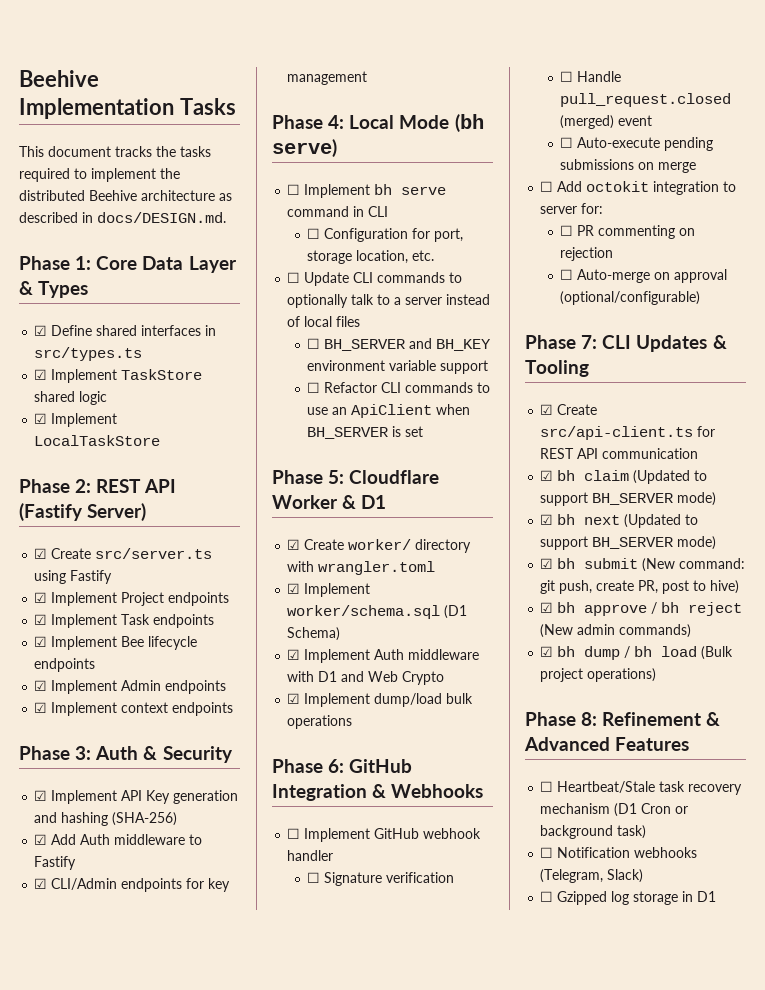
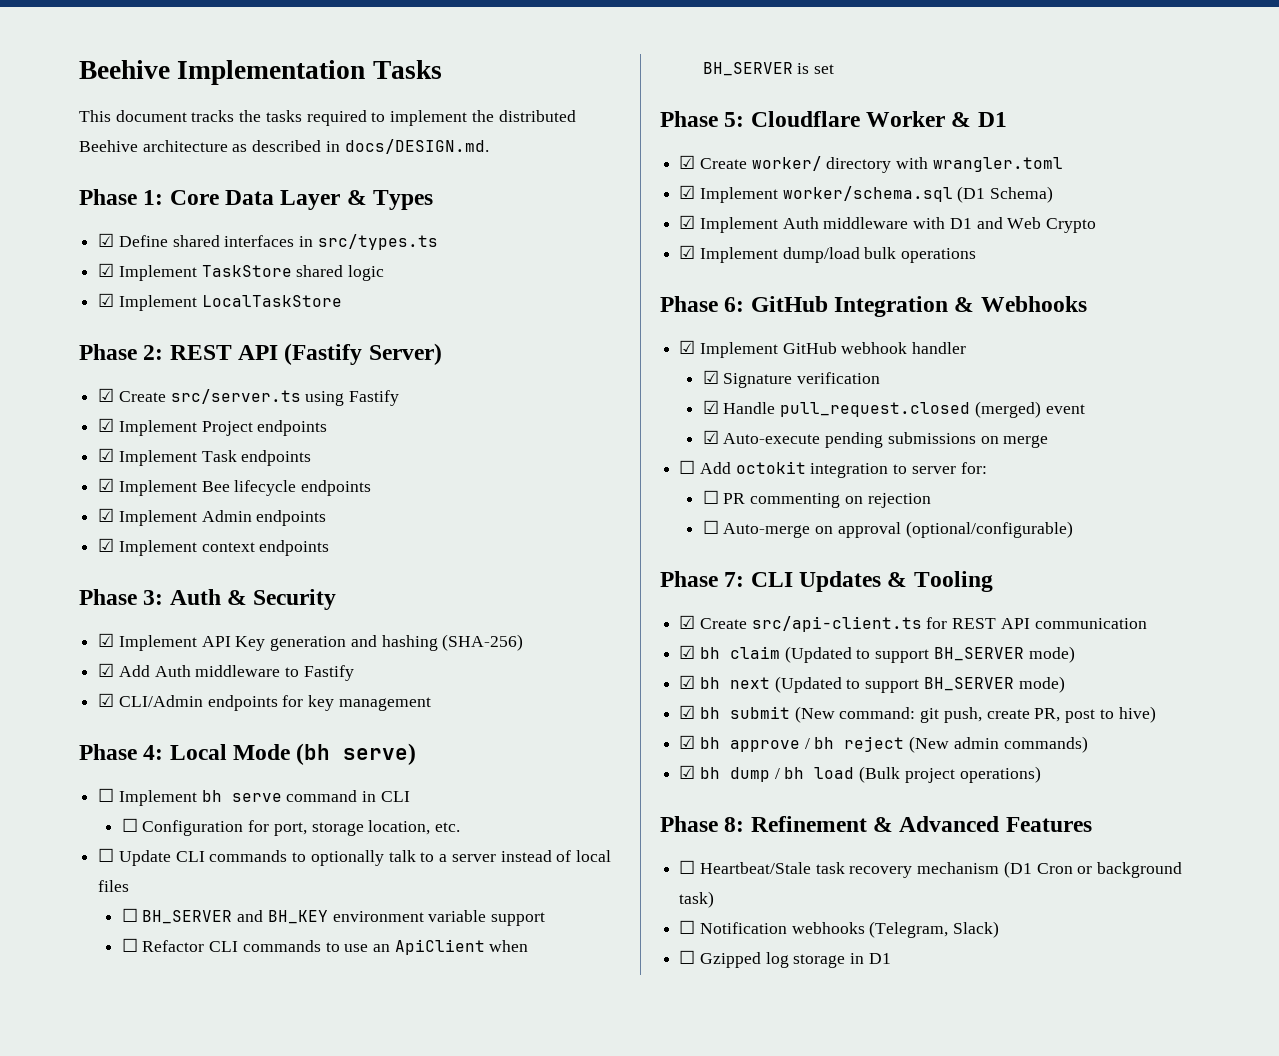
[287,828,301,839] ☐ -> [679,340,696,354] ☑
[307,872,321,883] ☐ -> [702,370,719,384] ☑
[560,71,574,82] ☐ -> [702,400,719,414] ☑
[560,137,574,148] ☐ -> [702,430,719,444] ☑

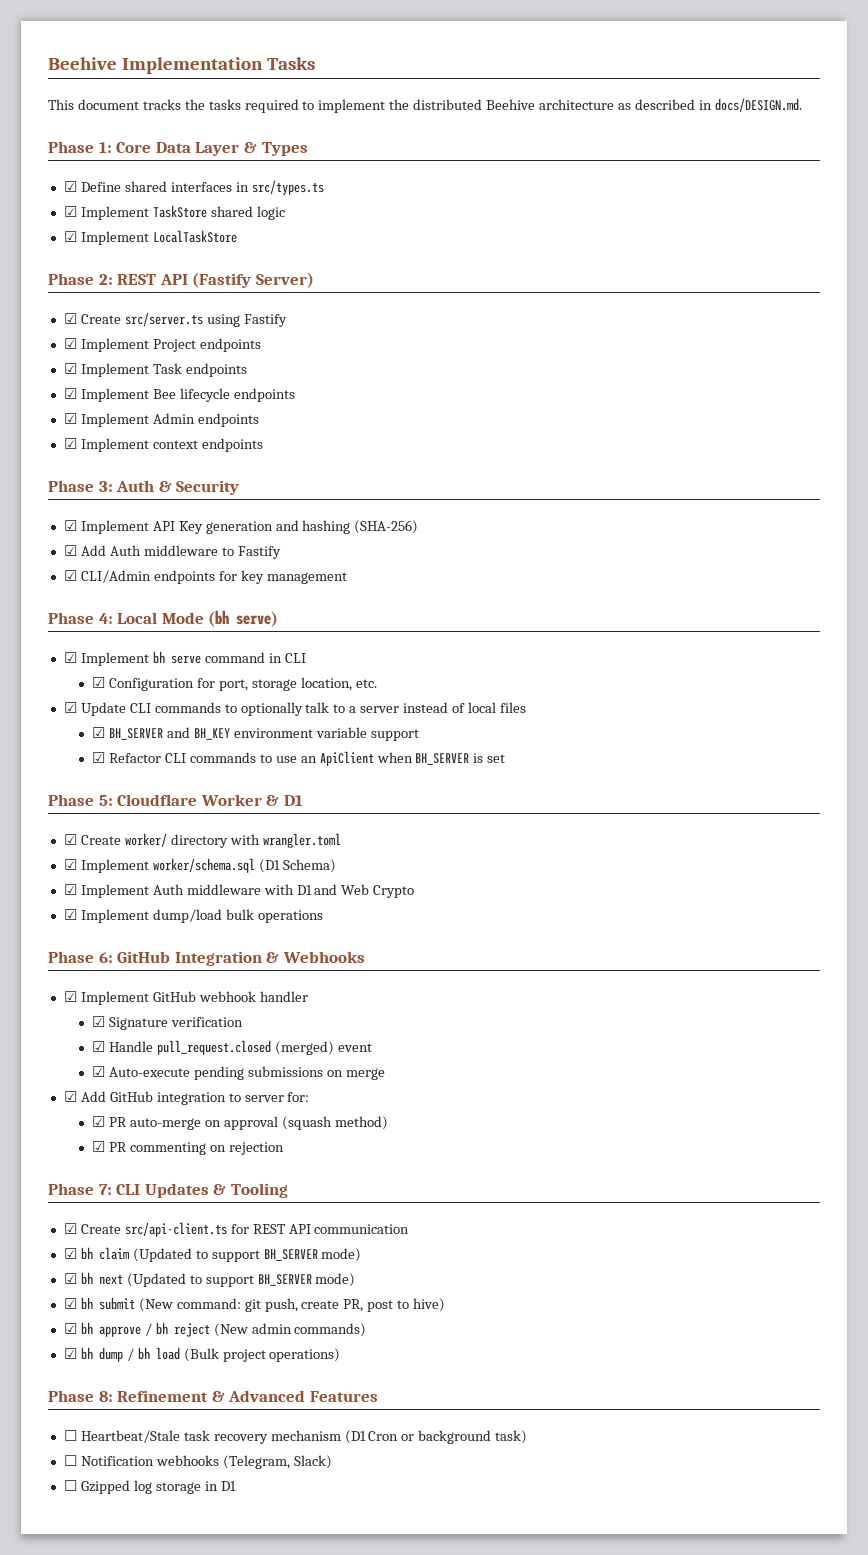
[98,788,115,802] ☐ -> [63,652,77,663] ☑
[121,818,138,832] ☐ -> [92,677,106,688] ☑
[98,848,115,862] ☐ -> [63,702,77,713] ☑
[121,908,138,922] ☐ -> [92,727,106,738] ☑
[121,938,138,952] ☐ -> [92,752,106,763] ☑
[679,460,806,474] ☐ Add octokit -> [63,1091,153,1102] ☑ Add GitHub
[702,490,719,504] ☐ -> [92,1116,388,1130] [92,1141,106,1152] ☑ PR auto-merge on approval (squash method) // ☑
[702,520,1073,538] // ☐ Auto-merge on approval (optional/configurable) -> (284, 1148) none

